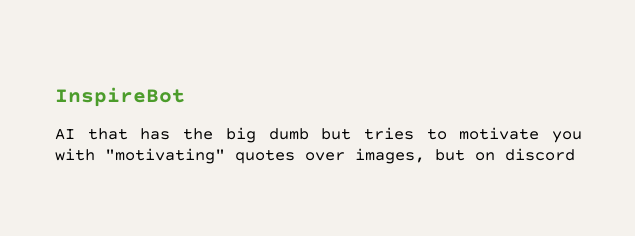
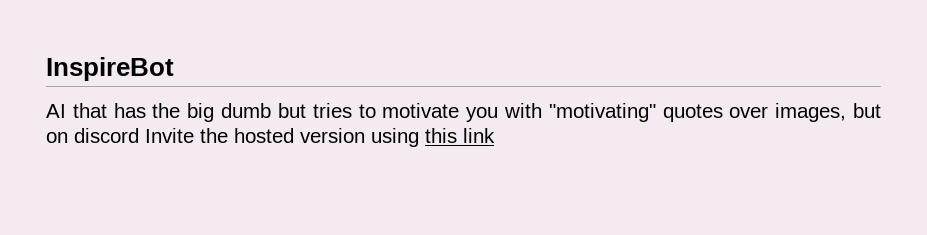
(575, 154) none -> [145,128,495,147] Invite the hosted version using this link

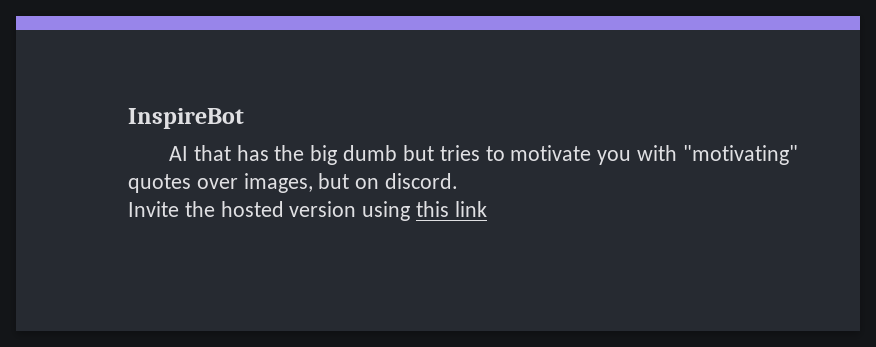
[74,128,139,143] discord -> [385,173,459,189] discord. //

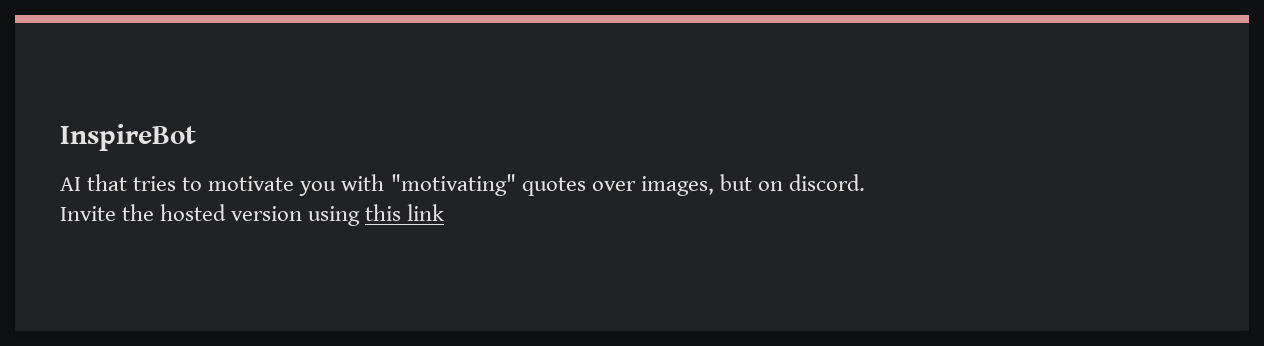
[236,145,434,165] has the big dumb but -> (128, 182) none

